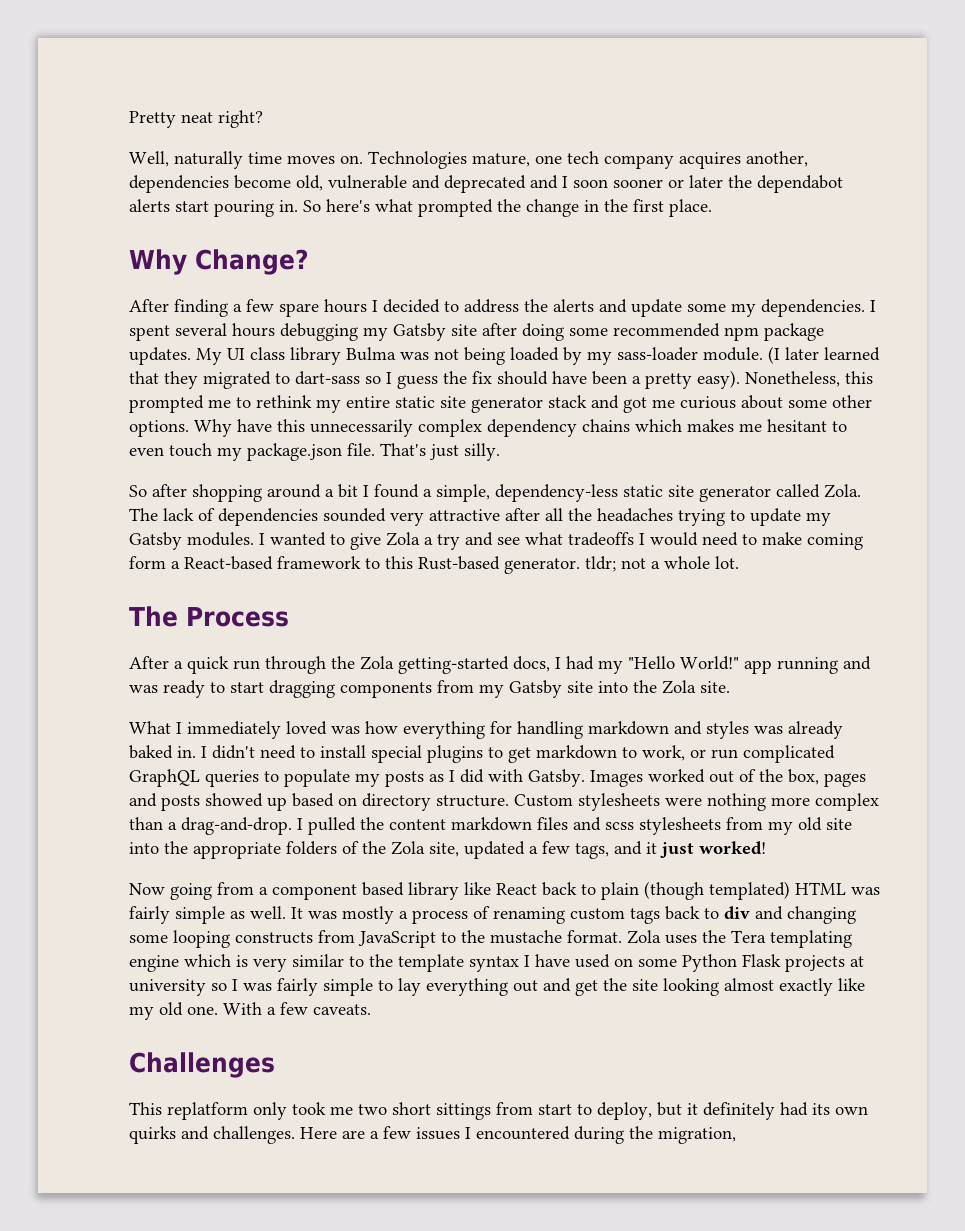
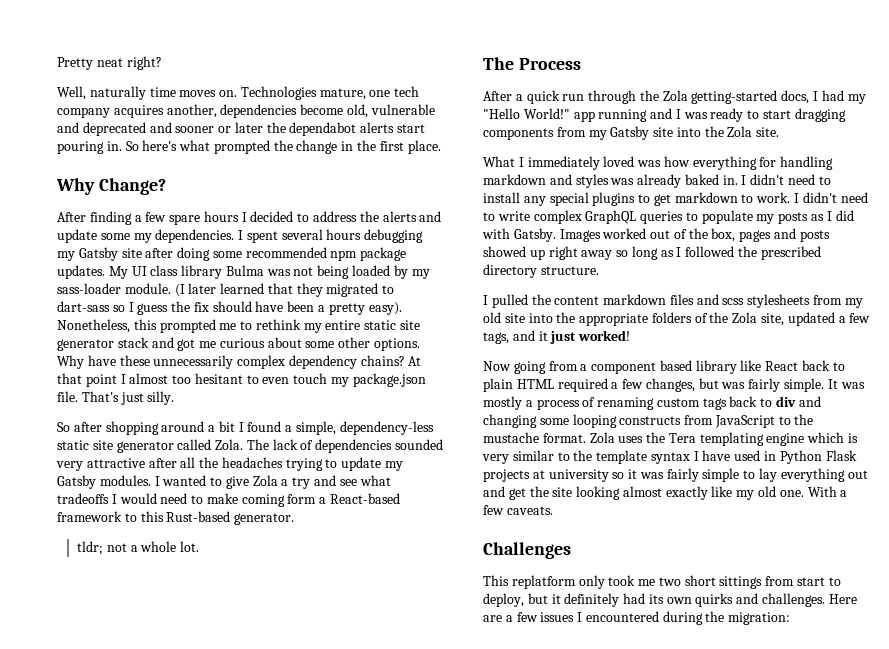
[562,176,608,188] I soon -> (172, 127) none
[277,419,305,432] this -> [119,355,150,366] these
[582,419,762,432] chains which makes me -> [360,355,422,366] [57,373,192,387] chains? At that point I almost too
(580, 566) none -> (295, 519) //
(871, 663) none -> [675,109,681,119] I
(366, 751) none -> [523,196,546,206] any
[642,745,835,763] work, or run complicated -> [756,192,868,203] [483,210,582,224] work. I didn't need to write complex
[292,793,879,811] [129,817,292,835] based on directory structure. Custom stylesheets were nothing more complex than a drag-and-drop. -> [548,246,821,260] [483,264,599,278] right away so long as I followed the prescribed directory structure. //
[644,881,880,900] [129,906,286,924] (though templated) HTML was fairly simple as well. -> [516,378,825,392] HTML required a few changes, but was fairly simple.
[614,958,677,967] on some -> [764,451,777,461] in
[232,979,238,991] I -> [628,469,638,479] it
[658,1127,736,1144] migration, -> [728,612,791,625] migration:

